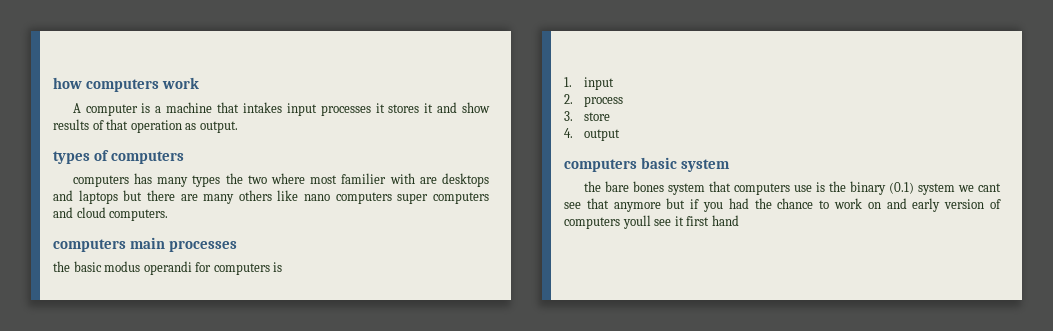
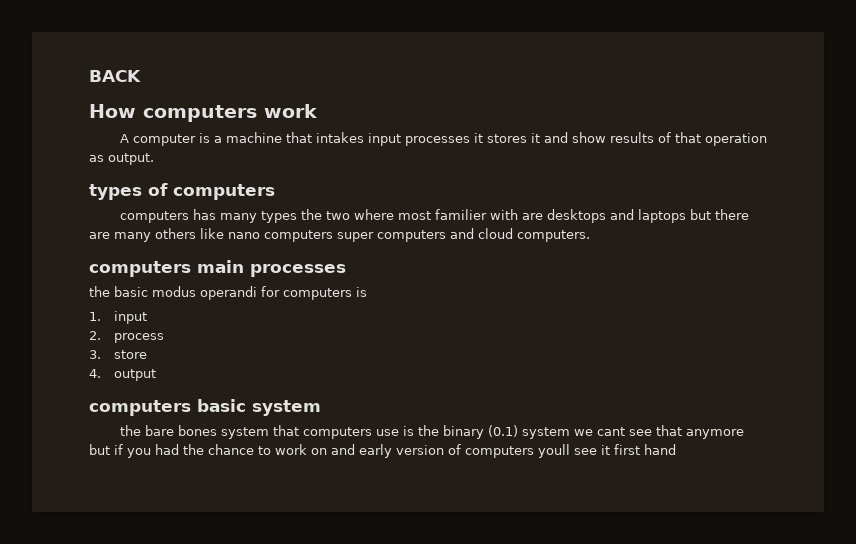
[53,77,82,89] how -> [89,70,141,82] [89,104,136,118] BACK // How

